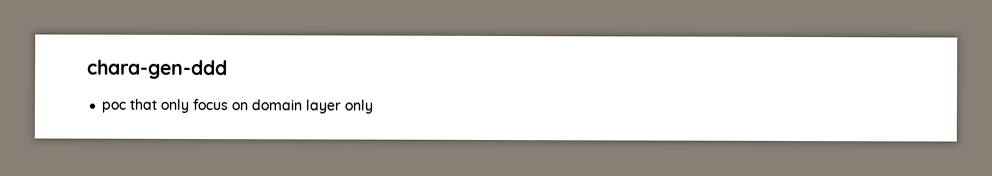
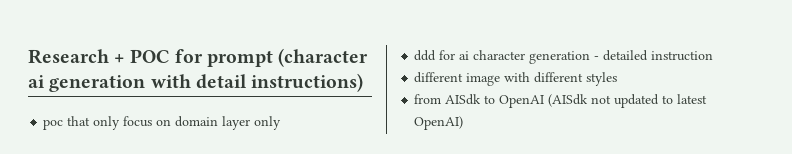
[87,59,228,80] chara-gen-ddd -> [28,48,369,67] [28,73,364,92] Research + POC for prompt (character ai generation with detail instructions)
(374, 106) none -> [414,50,714,64] [414,72,618,86] [414,94,708,108] [414,116,464,130] // ddd for ai character generation - detailed instruction // different image with different styles // from AISdk to OpenAI (AISdk not updated to latest OpenAI)

